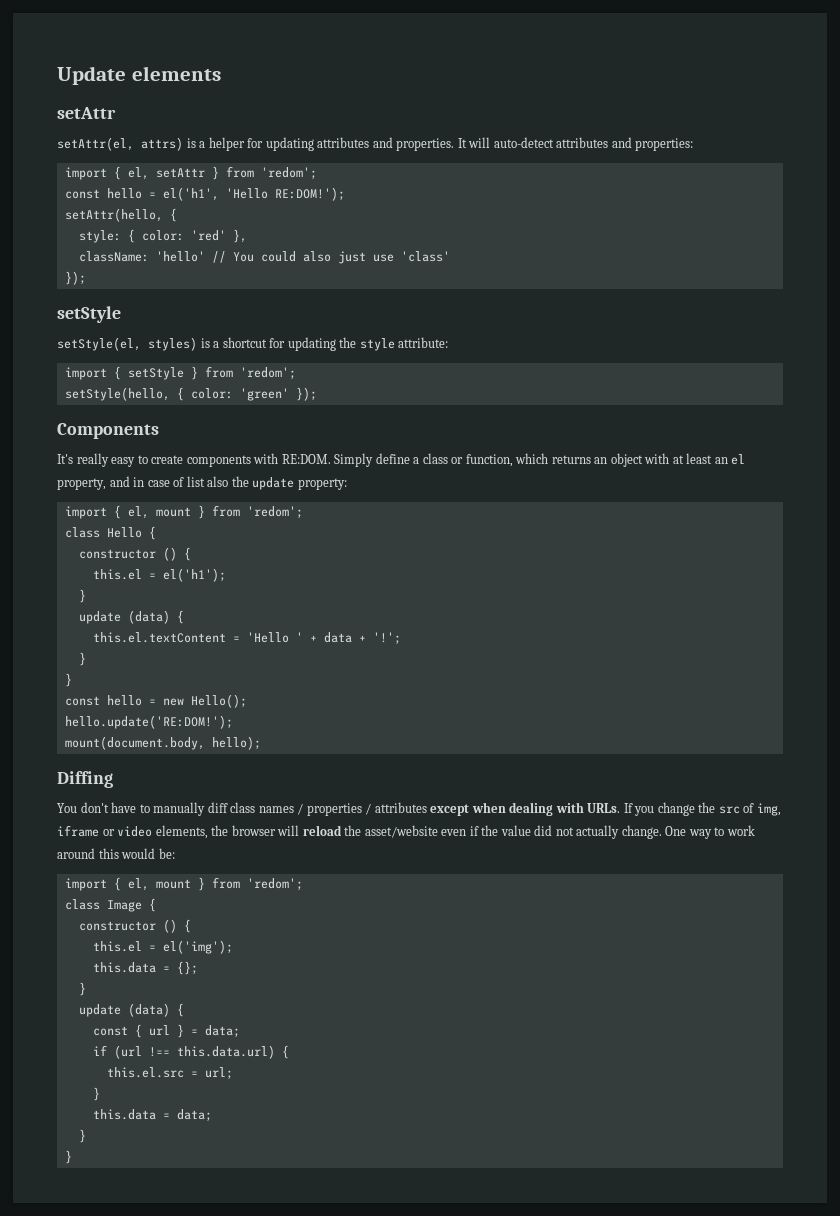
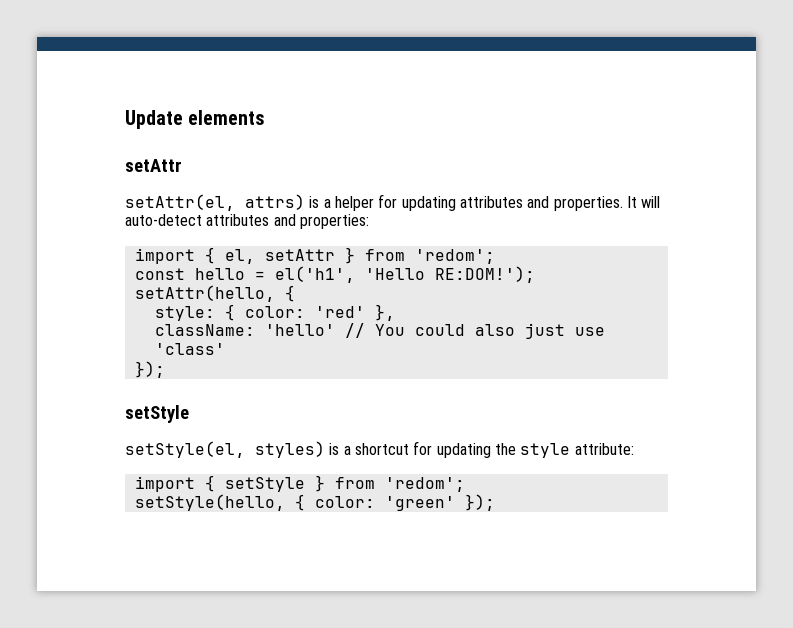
[57,423,159,439] [57,453,746,467] [57,476,347,490] [64,505,303,519] [64,526,156,540] [78,547,191,561] [92,568,226,582] [78,589,86,603] [78,610,184,624] [92,632,401,645] [78,652,86,666] [64,673,72,687] [64,694,247,708] [64,715,233,729] [64,736,261,750] [57,771,113,788] [57,802,781,816] [57,825,755,839] [57,848,175,859] [64,877,303,891] [64,898,156,912] [78,919,191,933] [92,940,233,954] [92,961,198,975] [78,982,86,996] [78,1003,184,1017] [92,1024,240,1038] [92,1045,289,1059] [106,1067,233,1080] [92,1087,100,1101] [92,1109,212,1122] [78,1129,86,1143] [64,1150,72,1164] // Components // It's really easy to create components with RE:DOM. Simply define a class or function, which returns an object with at least an el property, and in case of list also the update property: // import { el, mount } from 'redom'; // class Hello { // constructor () { // this.el = el('h1'); // } // update (data) { // this.el.textContent = 'Hello ' + data + '!'; // } // } // const hello = new Hello(); // hello.update('RE:DOM!'); // mount(document.body, hello); // Diffing // You don't have to manually diff class names / properties / attributes except when dealing with URLs. If you change the src of img, iframe or video elements, the browser will reload the asset/website even if the value did not actually change. One way to work around this would be: // import { el, mount } from 'redom'; // class Image { // constructor () { // this.el = el('img'); // this.data = {}; // } // update (data) { // const { url } = data; // if (url !== this.data.url) { // this.el.src = url; // } // this.data = data; // } // } -> (495, 502) none

